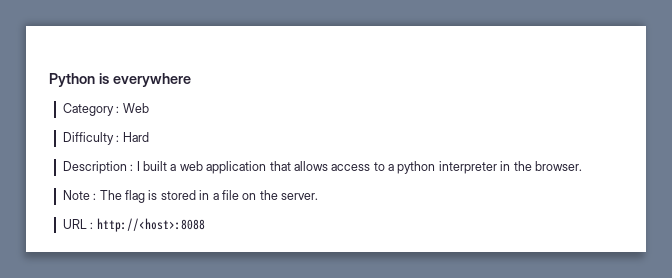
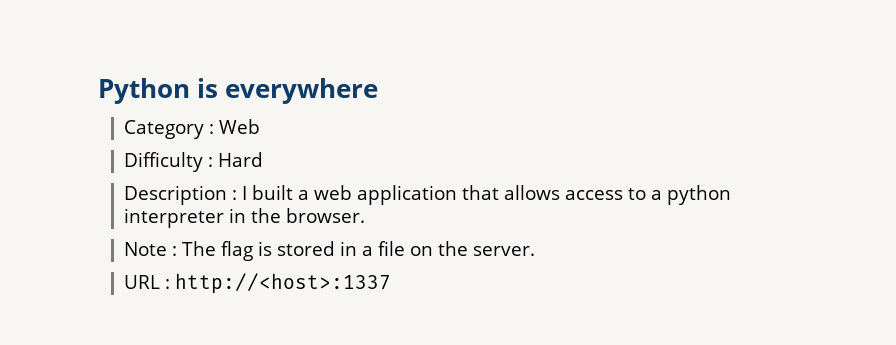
[96,218,205,232] http://<host>:8088 -> [175,273,392,294] http://<host>:1337

